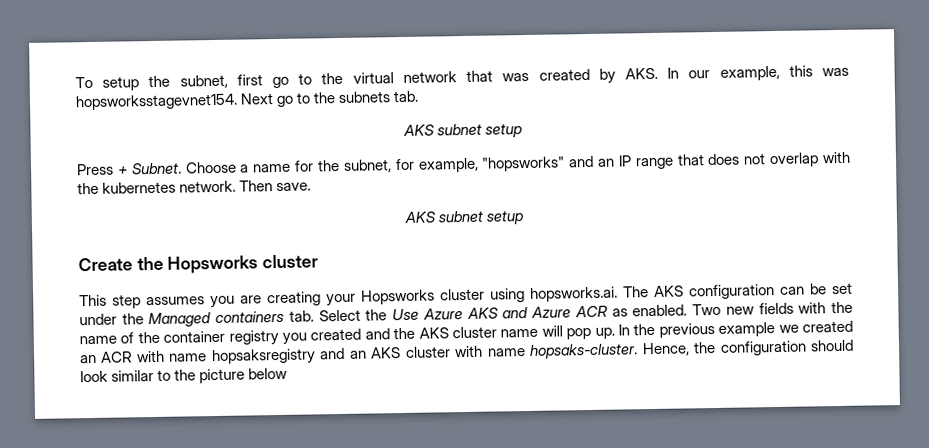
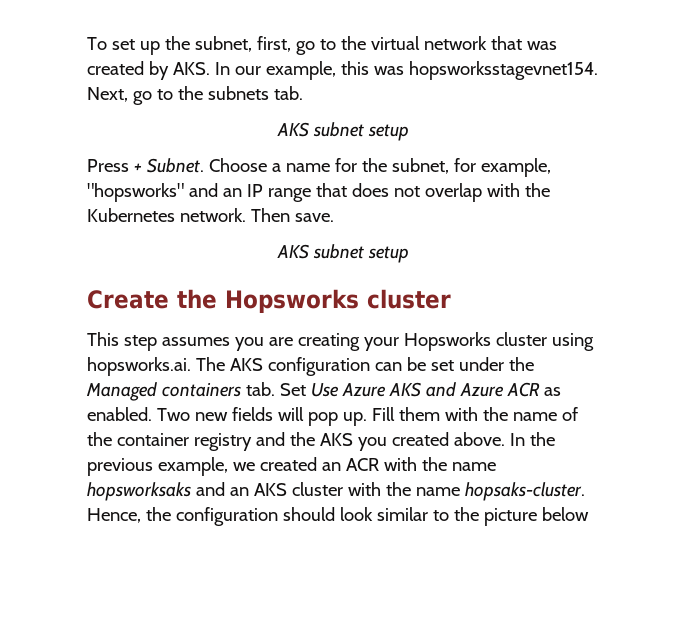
[102,74,263,91] setup the subnet, first -> [111,36,291,55] set up the subnet, first,
[240,93,275,105] Next -> [87,87,128,102] Next,
[102,181,177,194] kubernetes -> [87,208,175,222] Kubernetes
[318,309,388,322] Select the -> [279,383,306,396] Set
(794, 308) none -> [277,407,440,426] will pop up. Fill them
[282,328,362,345] you created -> (252, 442) none
[451,325,615,340] cluster name will pop up. -> [357,432,505,451] you created above.
[718,322,776,337] example -> [157,457,228,476] example,
[169,348,316,366] name hopsaksregistry -> [421,457,496,471] [87,482,191,501] the name hopsworksaks
(484, 351) none -> [385,482,411,496] the

